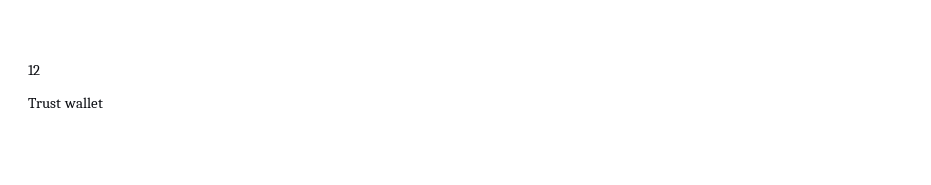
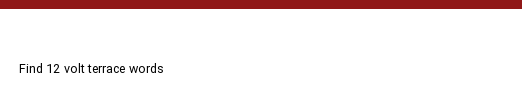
(28, 70) none -> [19,63,43,73] Find
[28,97,103,108] // Trust wallet -> [63,63,164,73] volt terrace words

